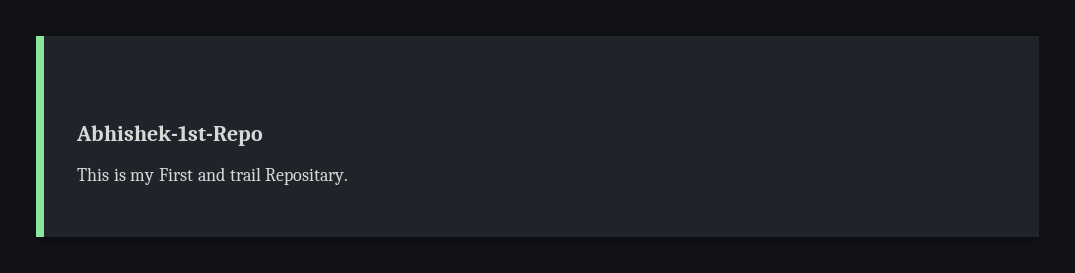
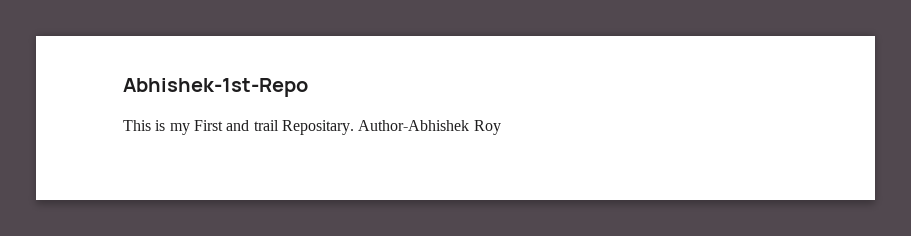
(349, 176) none -> [358,120,501,135] Author-Abhishek Roy

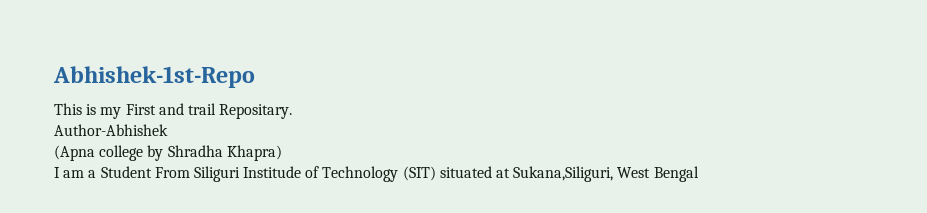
(354, 127) none -> (293, 111) //
[473,120,501,135] Roy -> [54,145,282,161] [54,166,699,182] // (Apna college by Shradha Khapra) // I am a Student From Siliguri Institude of Technology (SIT) situated at Sukana,Siliguri, West Bengal

